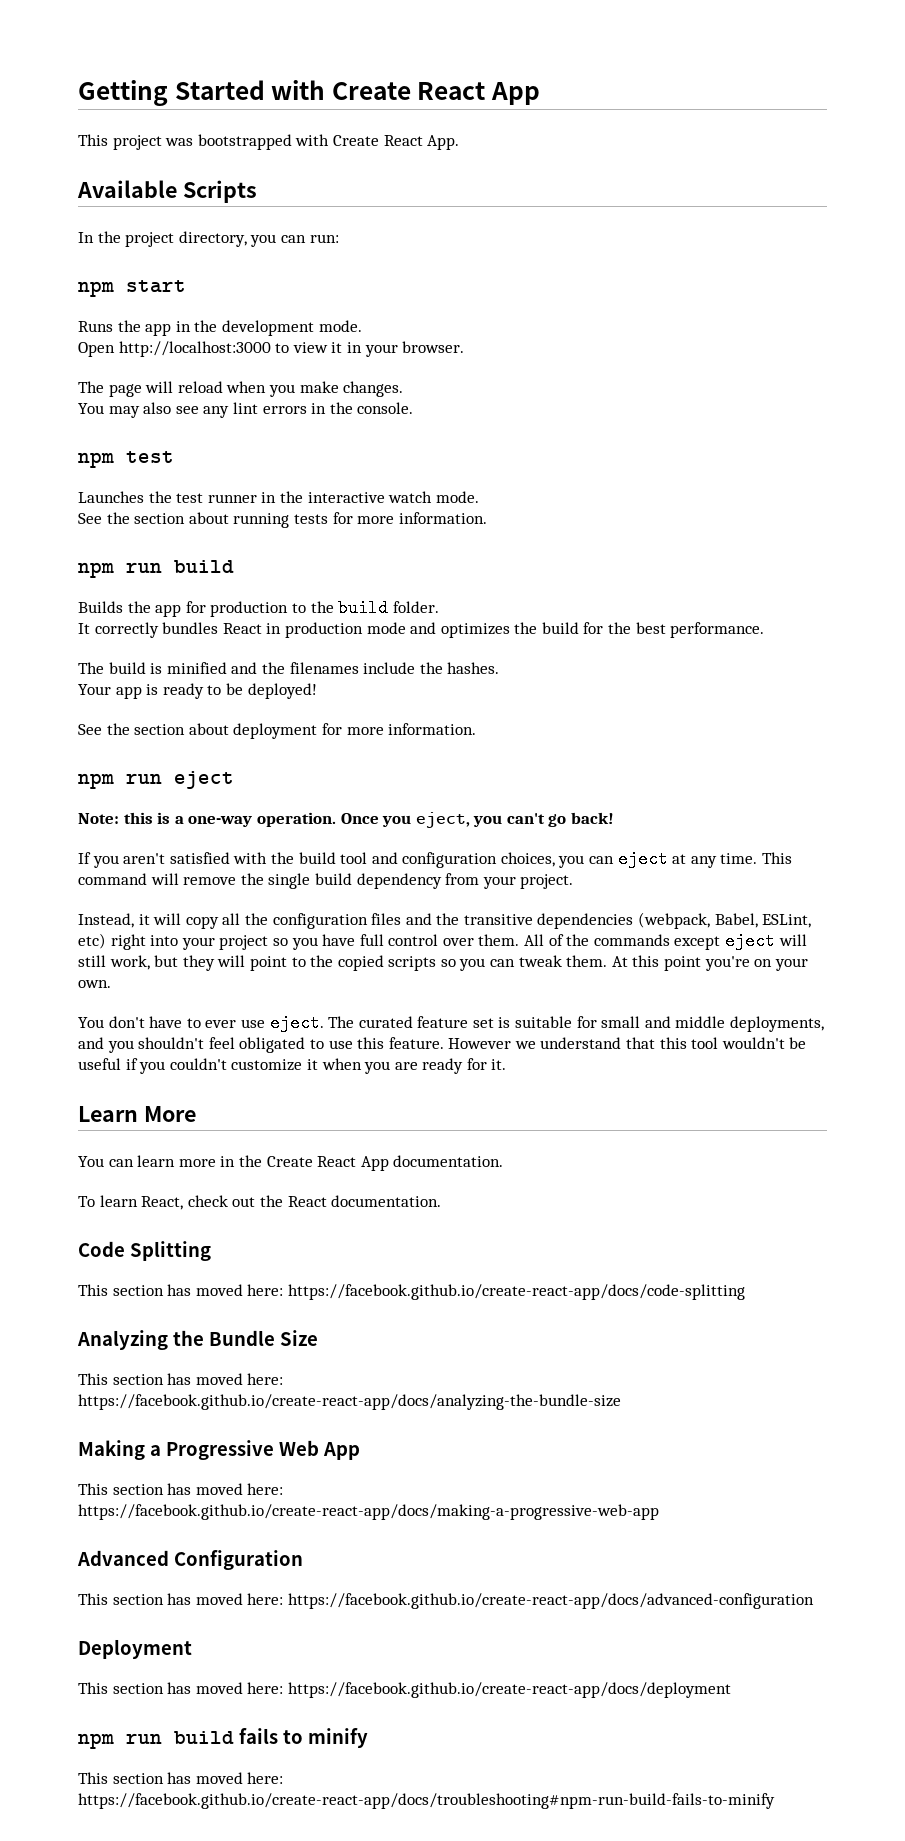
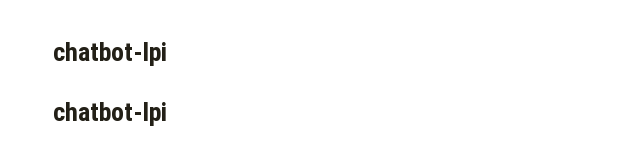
[78,80,541,106] [78,134,460,150] [77,180,257,203] [78,231,339,247] [78,280,186,297] [78,320,362,336] [78,341,465,357] [78,381,404,397] [78,402,414,418] [78,451,174,468] [78,491,479,503] [78,512,487,528] [78,560,234,578] [78,599,439,617] [78,622,765,638] [78,662,500,674] [78,683,317,699] [78,723,477,739] [78,771,234,789] [78,812,615,828] [78,850,793,868] [78,873,574,889] [78,912,812,929] [78,932,807,950] [78,955,808,971] [78,980,111,988] [78,1014,825,1032] [78,1037,807,1053] [78,1058,507,1074] [78,1106,196,1122] [78,1155,504,1171] [78,1195,442,1210] [78,1241,211,1261] [78,1284,745,1300] [77,1330,318,1350] [78,1373,284,1385] [78,1394,621,1410] [78,1440,360,1460] [78,1483,284,1495] [78,1504,659,1520] [77,1550,303,1570] [78,1593,814,1609] [78,1639,192,1659] [78,1682,731,1698] [78,1728,368,1749] [78,1772,284,1784] [78,1793,775,1809] Getting Started with Create React App // This project was bootstrapped with Create React App. // Available Scripts // In the project directory, you can run: // npm start // Runs the app in the development mode. // Open http://localhost:3000 to view it in your browser. // The page will reload when you make changes. // You may also see any lint errors in the console. // npm test // Launches the test runner in the interactive watch mode. // See the section about running tests for more information. // npm run build // Builds the app for production to the build folder. // It correctly bundles React in production mode and optimizes the build for the best performance. // The build is minified and the filenames include the hashes. // Your app is ready to be deployed! // See the section about deployment for more information. // npm run eject // Note: this is a one-way operation. Once you eject, you can't go back! // If you aren't satisfied with the build tool and configuration choices, you can eject at any time. This command will remove the single build dependency from your project. // Instead, it will copy all the configuration files and the transitive dependencies (webpack, Babel, ESLint, etc) right into your project so you have full control over them. All of the commands except eject will still work, but they will point to the copied scripts so you can tweak them. At this point you're on your own. // You don't have to ever use eject. The curated feature set is suitable for small and middle deployments, and you shouldn't feel obligated to use this feature. However we understand that this tool wouldn't be useful if you couldn't customize it when you are ready for it. // Learn More // You can learn more in the Create React App documentation. // To learn React, check out the React documentation. // Code Splitting // This section has moved here: https://facebook.github.io/create-react-app/docs/code-splitting // Analyzing the Bundle Size // This section has moved here: https://facebook.github.io/create-react-app/docs/analyzing-the-bundle-size // Making a Progressive Web App // This section has moved here: https://facebook.github.io/create-react-app/docs/making-a-progressive-web-app // Advanced Configuration // This section has moved here: https://facebook.github.io/create-react-app/docs/advanced-configuration // Deployment // This section has moved here: https://facebook.github.io/create-react-app/docs/deployment // npm run build fails to minify // This section has moved here: https://facebook.github.io/create-react-app/docs/troubleshooting#npm-run-build-fails-to-minify -> [53,42,167,66] [53,102,167,126] chatbot-lpi // chatbot-lpi

